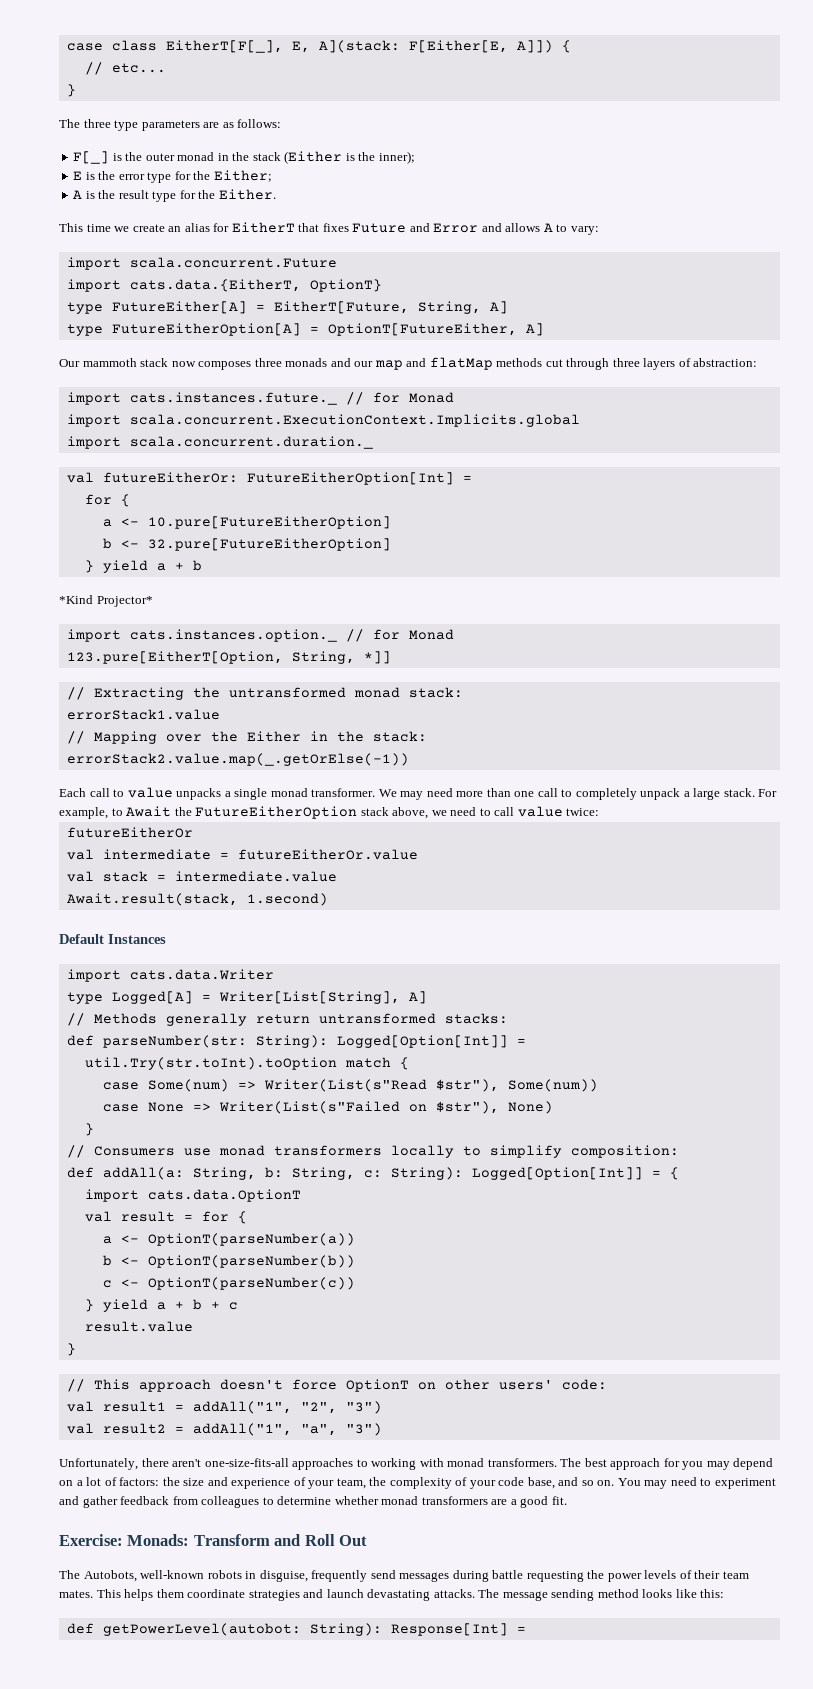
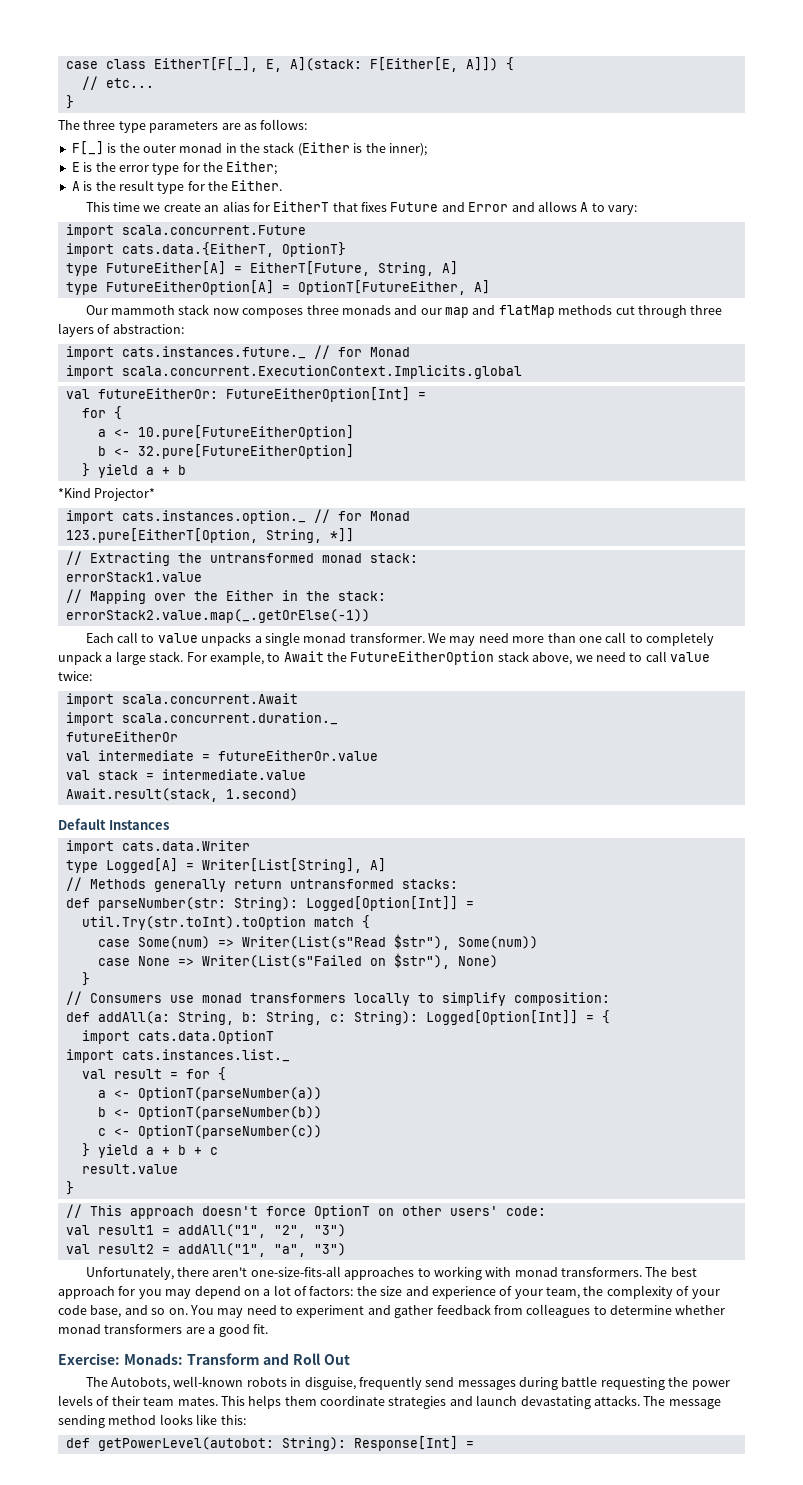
[66,436,373,449] // import scala.concurrent.duration._ -> (522, 372) none
(600, 812) none -> [65,693,298,707] [65,712,338,726] // import scala.concurrent.Await // import scala.concurrent.duration._
(301, 1195) none -> [65,1049,290,1063] // import cats.instances.list._

